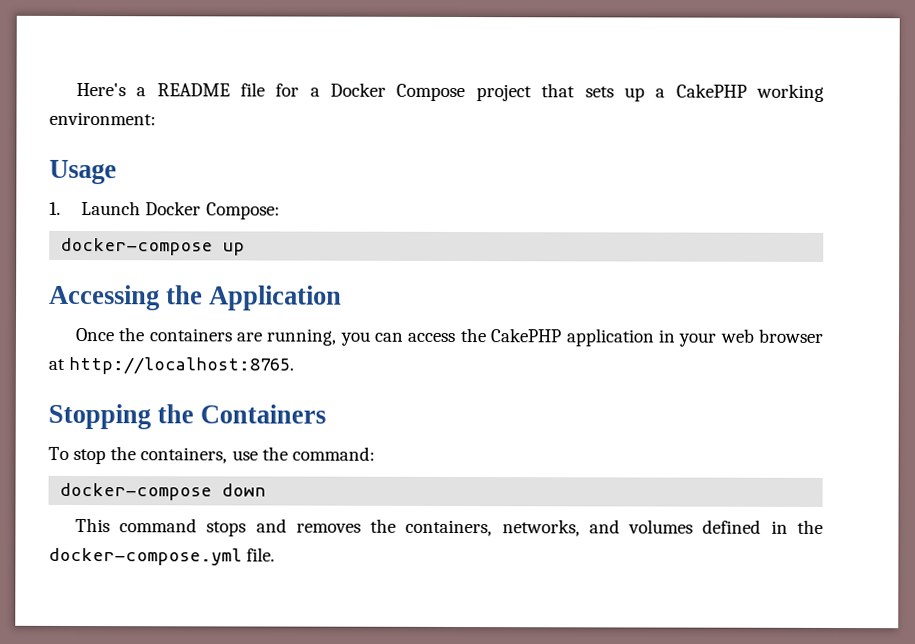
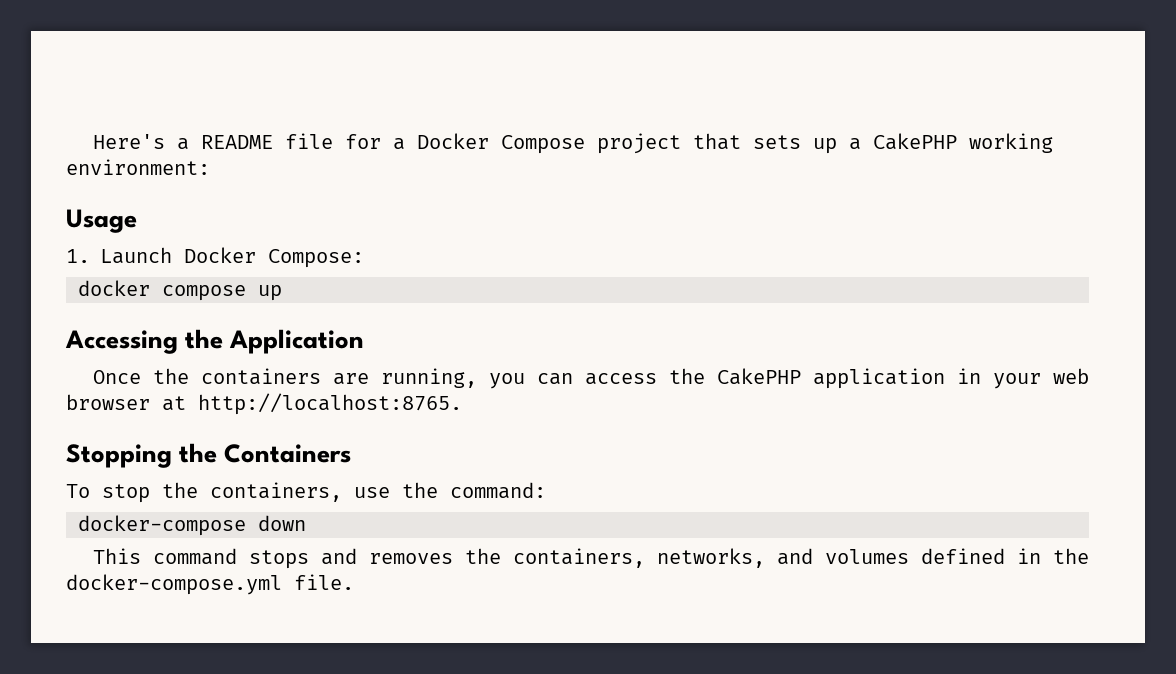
[60,237,214,256] docker-compose -> [78,280,246,301] docker compose

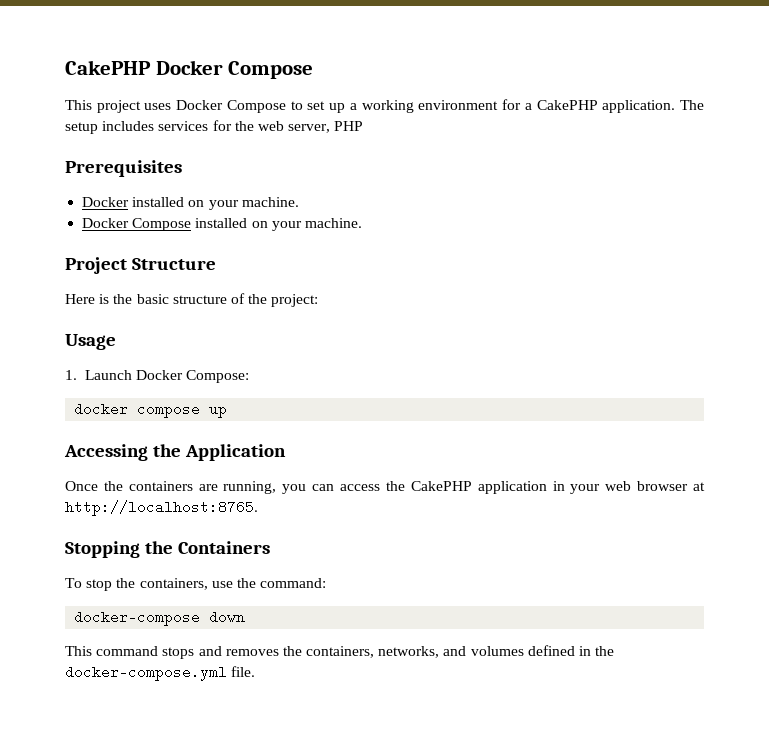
[92,133,1053,154] [66,159,210,175] Here's a README file for a Docker Compose project that sets up a CakePHP working environment: -> [65,60,314,79] [65,99,705,113] [65,120,364,134] [65,160,182,177] [82,197,299,210] [82,218,362,231] [65,257,216,274] [65,293,319,307] CakePHP Docker Compose // This project uses Docker Compose to set up a working environment for a CakePHP application. The setup includes services for the web server, PHP // Prerequisites // Docker installed on your machine. // Docker Compose installed on your machine. // Project Structure // Here is the basic structure of the project:

